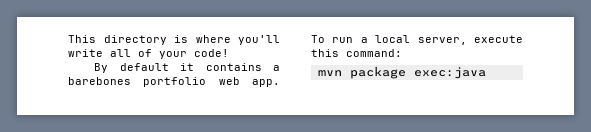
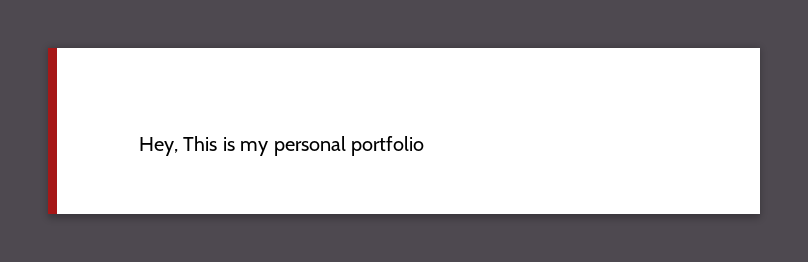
[68,35,280,45] [68,49,229,59] [94,63,280,73] [68,77,280,87] [311,35,523,45] [311,49,402,57] [317,66,486,79] This directory is where you'll write all of your code! // By default it contains a barebones portfolio web app. To run a local server, execute this command: // mvn package exec:java -> [139,136,424,156] Hey, This is my personal portfolio

